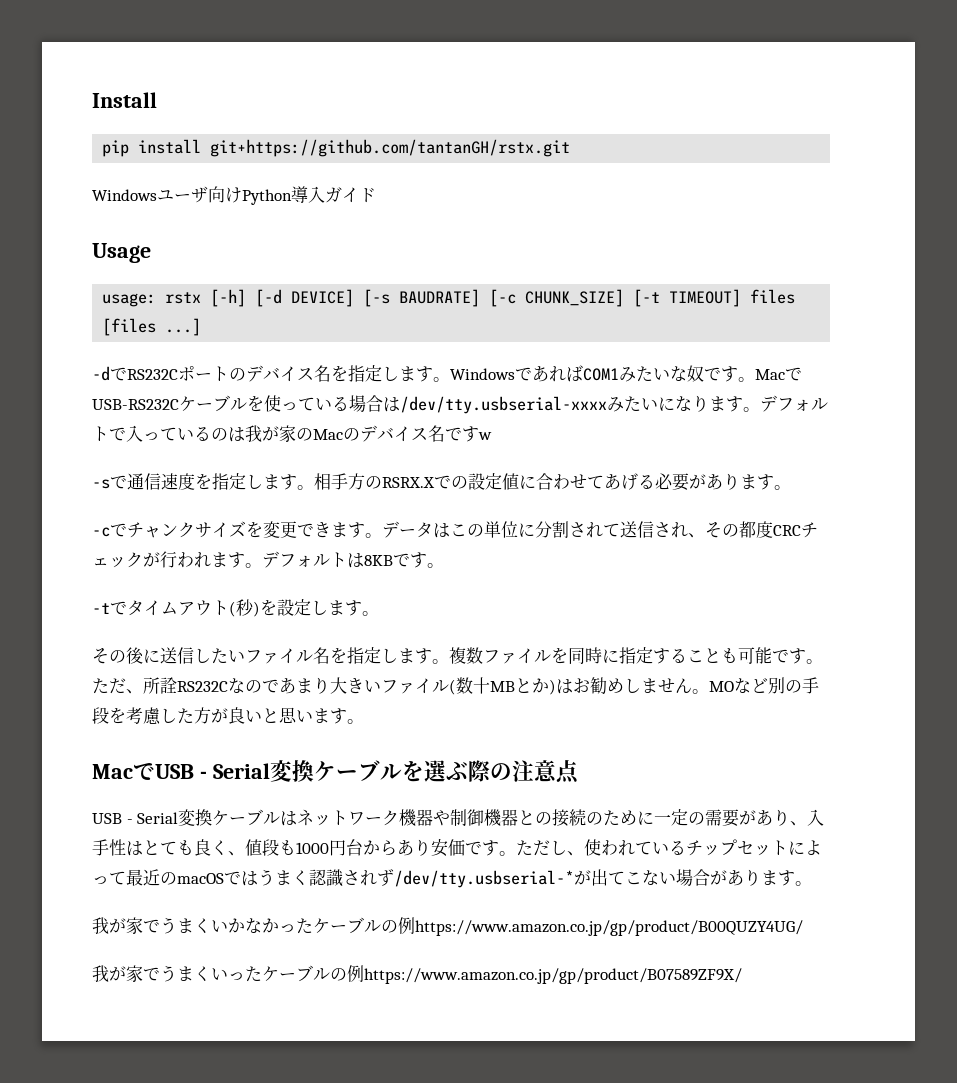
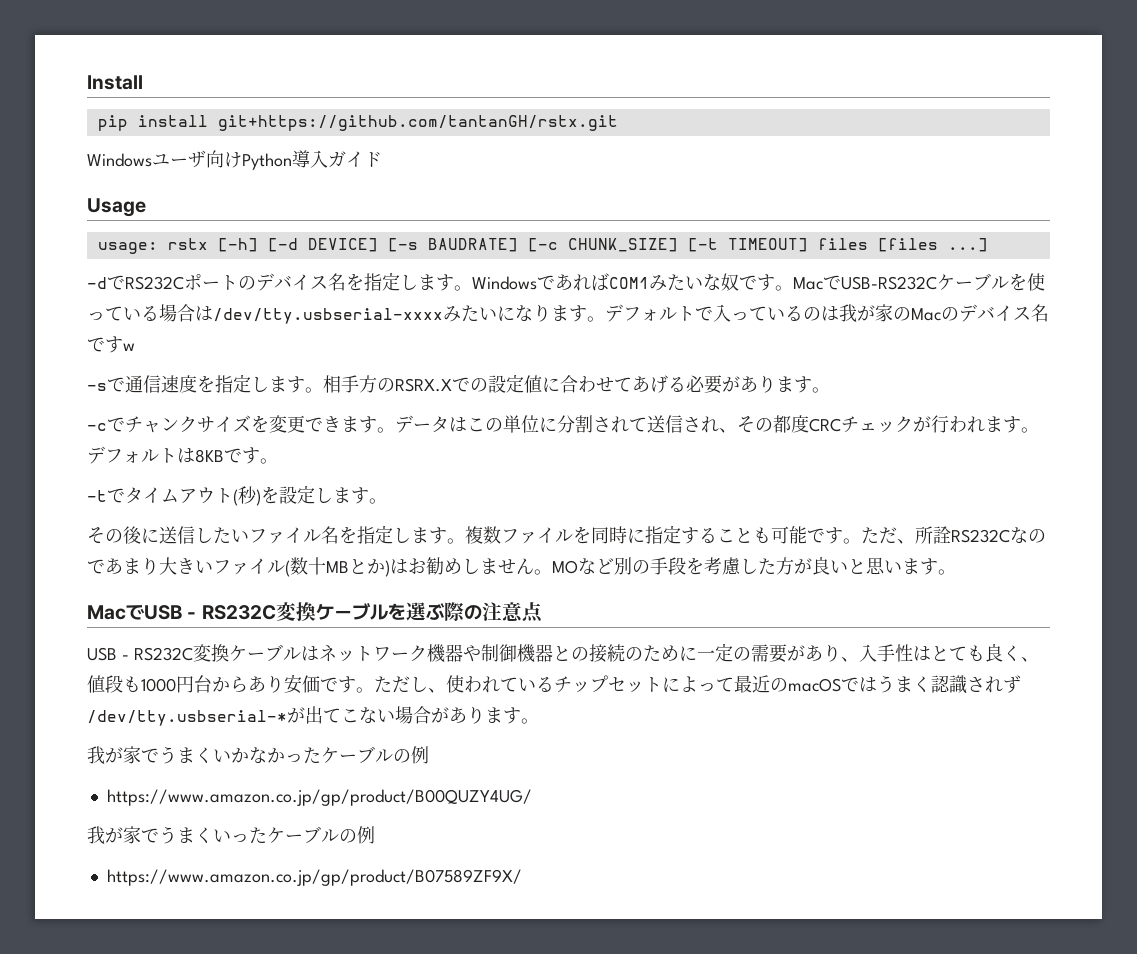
[212,763,270,779] Serial -> [201,605,276,620] RS232C
[137,812,179,824] Serial -> [133,647,193,661] RS232C
(415, 925) none -> (429, 755) //
(364, 973) none -> (375, 835) //

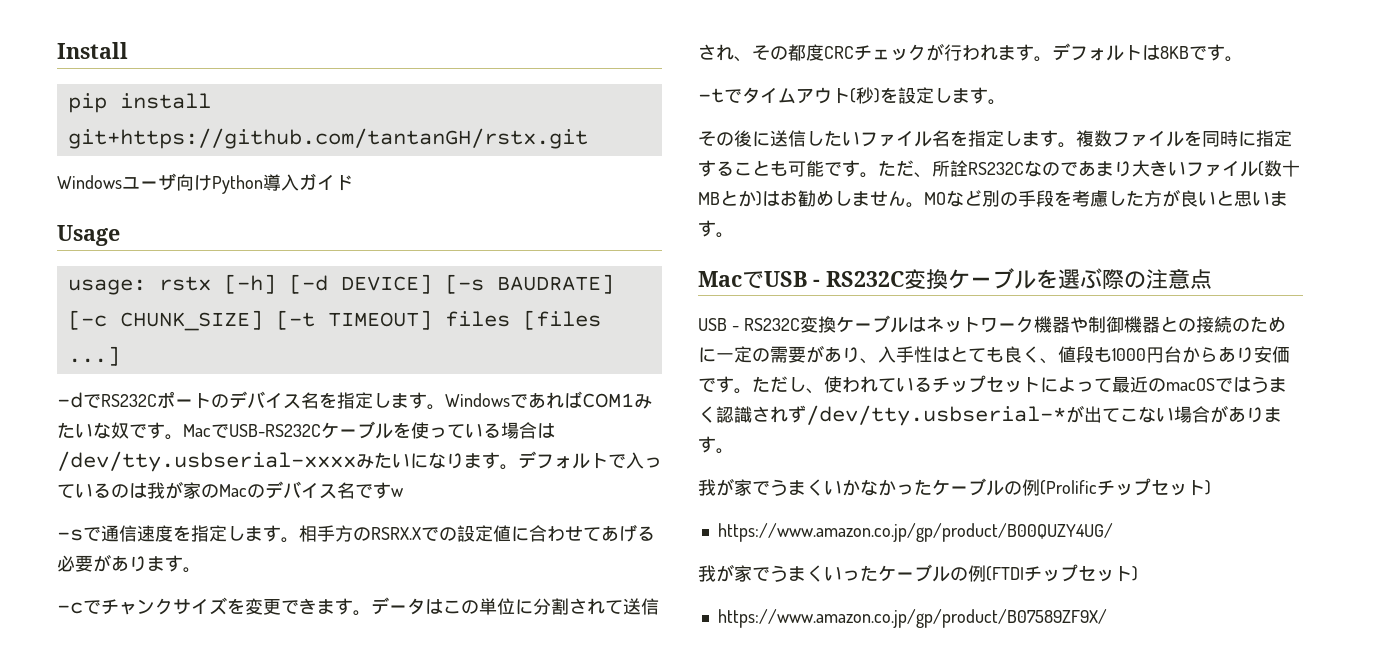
(429, 755) none -> [1040,478,1211,496] (Prolificチップセット)
(375, 835) none -> [986,564,1138,582] (FTDIチップセット)

